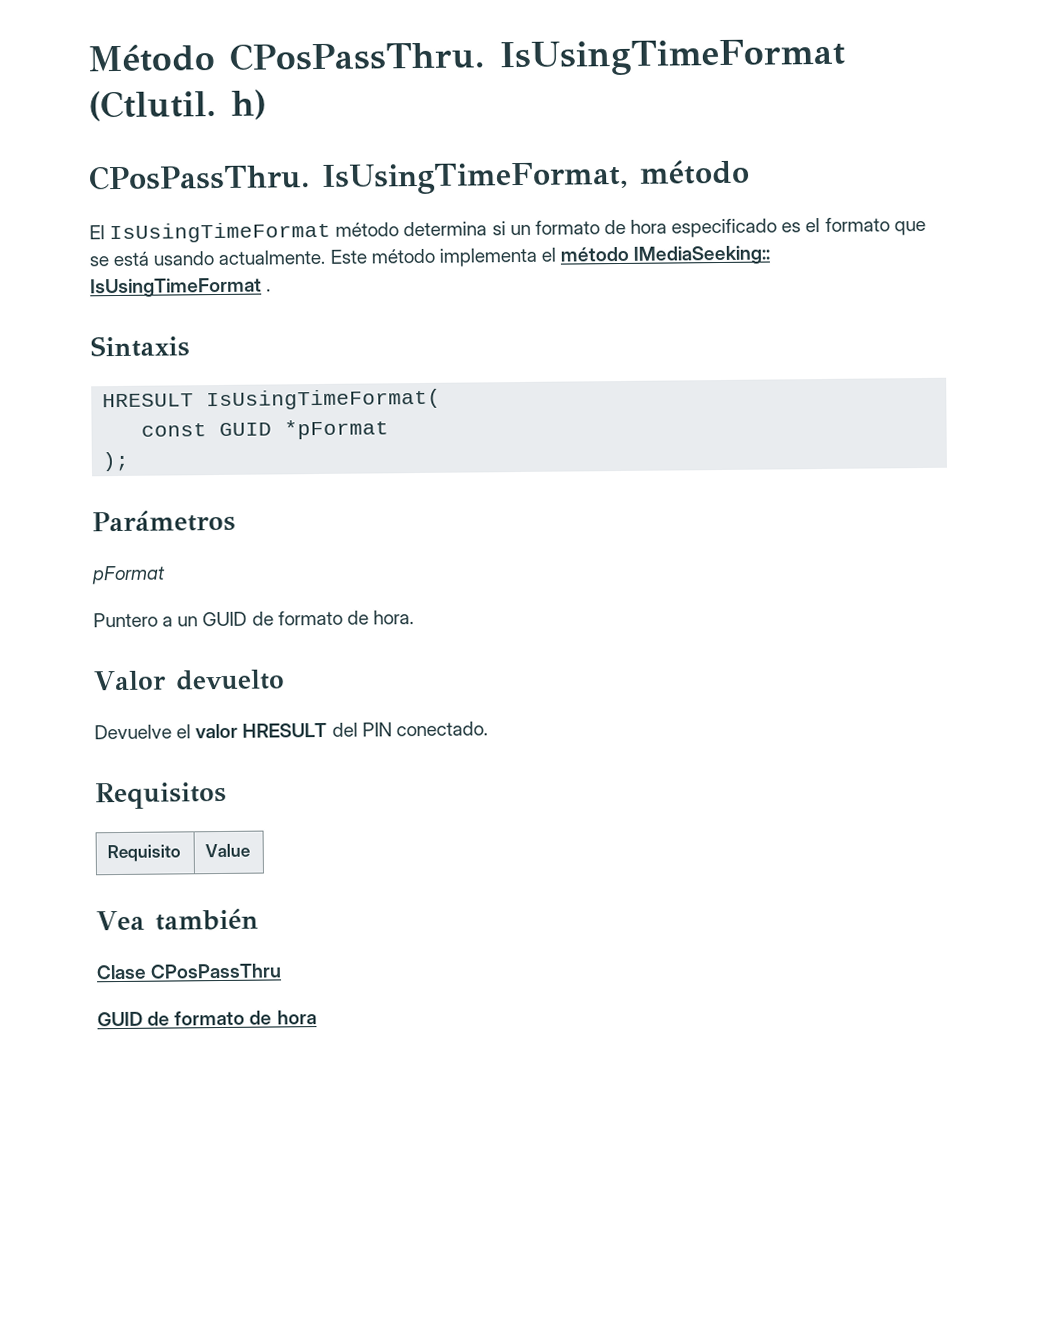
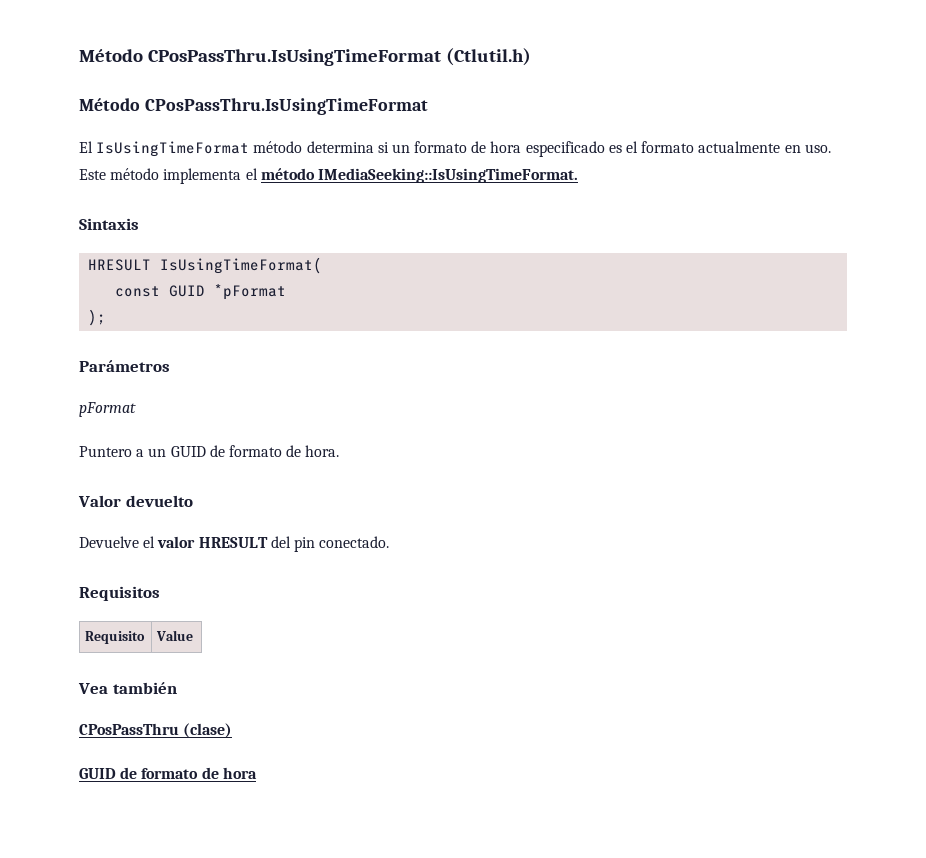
[87,38,846,77] [88,89,267,122] [88,159,750,195] Método CPosPassThru. IsUsingTimeFormat (Ctlutil. h) // CPosPassThru. IsUsingTimeFormat, método -> [79,48,532,66] [79,98,428,115] Método CPosPassThru.IsUsingTimeFormat (Ctlutil.h) // Método CPosPassThru.IsUsingTimeFormat
[893,220,926,236] [89,249,326,267] que se está usando actualmente. -> [698,141,831,153] actualmente en uso.
[633,245,771,265] [90,277,272,298] IMediaSeeking:: IsUsingTimeFormat . -> [317,168,578,183] IMediaSeeking::IsUsingTimeFormat.
[361,722,392,737] PIN -> [293,537,315,552] pin
[96,964,147,980] Clase -> (177, 688) none
(283, 971) none -> [183,723,233,738] (clase)

